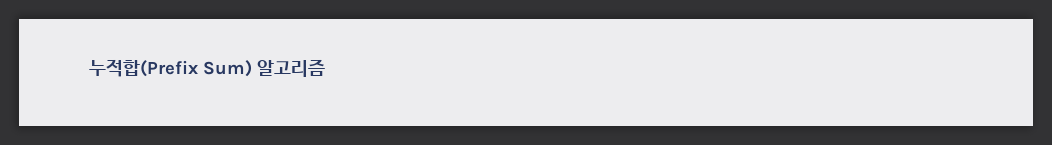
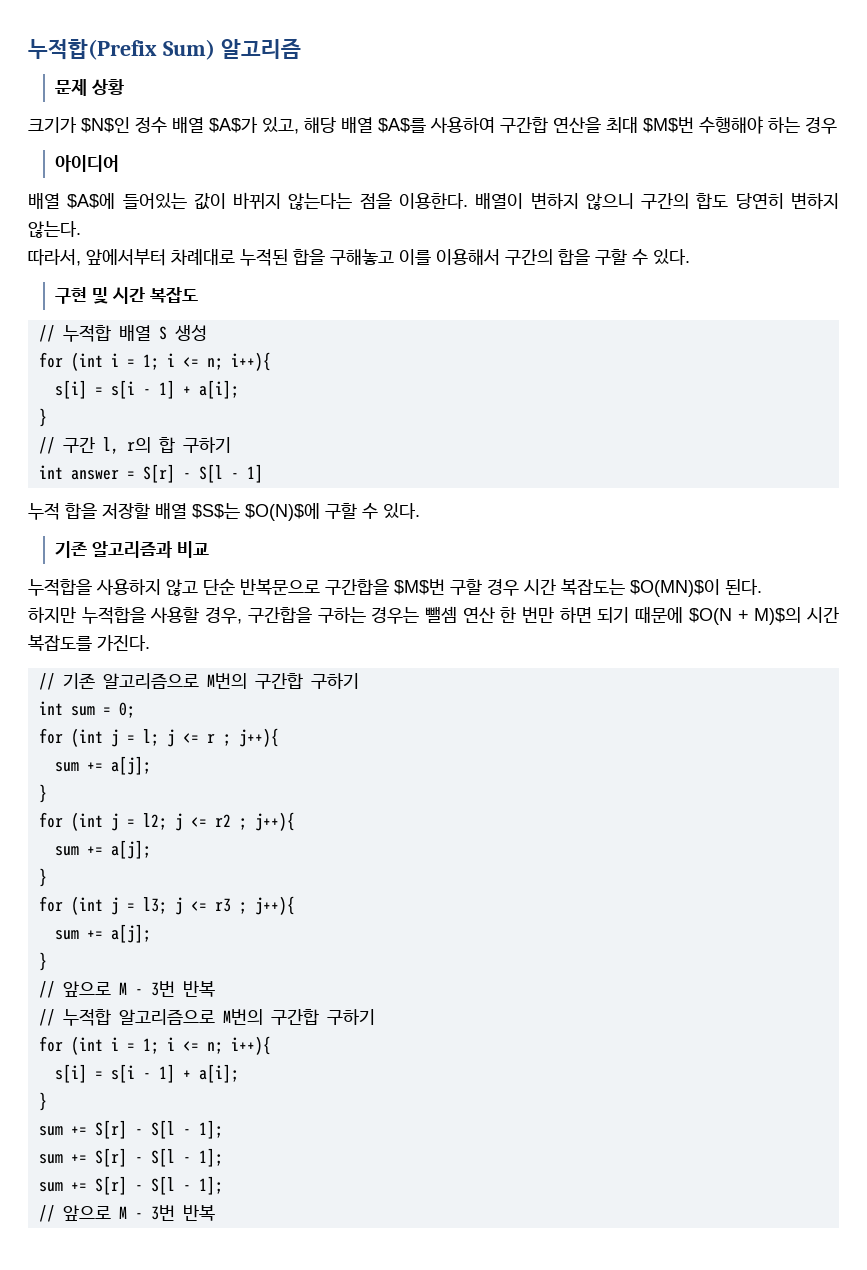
(325, 68) none -> [55,79,125,96] [28,116,837,134] [55,155,120,172] [28,192,840,210] [28,221,81,238] [28,249,690,266] [55,287,199,304] [38,325,207,342] [38,352,271,371] [54,380,239,399] [38,408,47,427] [38,437,231,454] [38,464,263,483] [28,503,420,521] [55,541,210,558] [28,578,762,597] [28,606,840,625] [28,635,150,651] [38,673,359,690] [38,701,135,718] [38,728,279,747] [54,756,151,775] [38,784,47,803] [38,812,295,831] [54,840,151,859] [38,868,47,887] [38,896,295,915] [54,924,151,943] [38,952,47,971] [38,981,215,998] [38,1009,375,1026] [38,1036,271,1055] [54,1064,239,1083] [38,1092,47,1111] [38,1120,223,1139] [38,1148,223,1167] [38,1176,223,1195] [38,1205,215,1222] // 문제 상황 // 크기가 $N$인 정수 배열 $A$가 있고, 해당 배열 $A$를 사용하여 구간합 연산을 최대 $M$번 수행해야 하는 경우 // 아이디어 // 배열 $A$에 들어있는 값이 바뀌지 않는다는 점을 이용한다. 배열이 변하지 않으니 구간의 합도 당연히 변하지 않는다. // 따라서, 앞에서부터 차례대로 누적된 합을 구해놓고 이를 이용해서 구간의 합을 구할 수 있다. // 구현 및 시간 복잡도 // // 누적합 배열 S 생성 // for (int i = 1; i <= n; i++){ // s[i] = s[i - 1] + a[i]; // } // // 구간 l, r의 합 구하기 // int answer = S[r] - S[l - 1] // 누적 합을 저장할 배열 $S$는 $O(N)$에 구할 수 있다. // 기존 알고리즘과 비교 // 누적합을 사용하지 않고 단순 반복문으로 구간합을 $M$번 구할 경우 시간 복잡도는 $O(MN)$이 된다. // 하지만 누적합을 사용할 경우, 구간합을 구하는 경우는 뺄셈 연산 한 번만 하면 되기 때문에 $O(N + M)$의 시간 복잡도를 가진다. // // 기존 알고리즘으로 M번의 구간합 구하기 // int sum = 0; // for (int j = l; j <= r ; j++){ // sum += a[j]; // } // for (int j = l2; j <= r2 ; j++){ // sum += a[j]; // } // for (int j = l3; j <= r3 ; j++){ // sum += a[j]; // } // // 앞으로 M - 3번 반복 // // 누적합 알고리즘으로 M번의 구간합 구하기 // for (int i = 1; i <= n; i++){ // s[i] = s[i - 1] + a[i]; // } // sum += S[r] - S[l - 1]; // sum += S[r] - S[l - 1]; // sum += S[r] - S[l - 1]; // // 앞으로 M - 3번 반복

